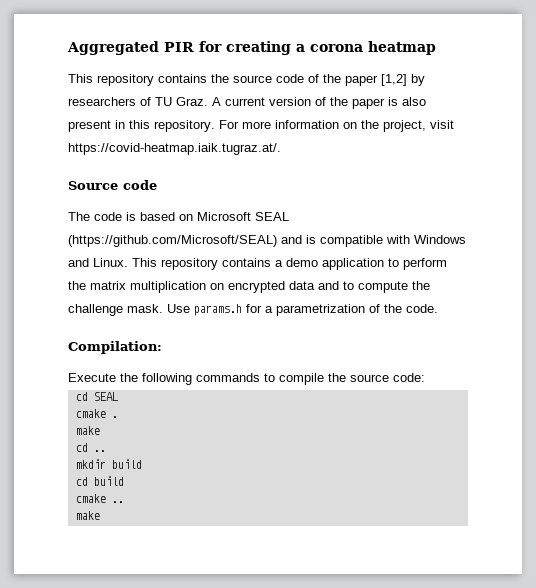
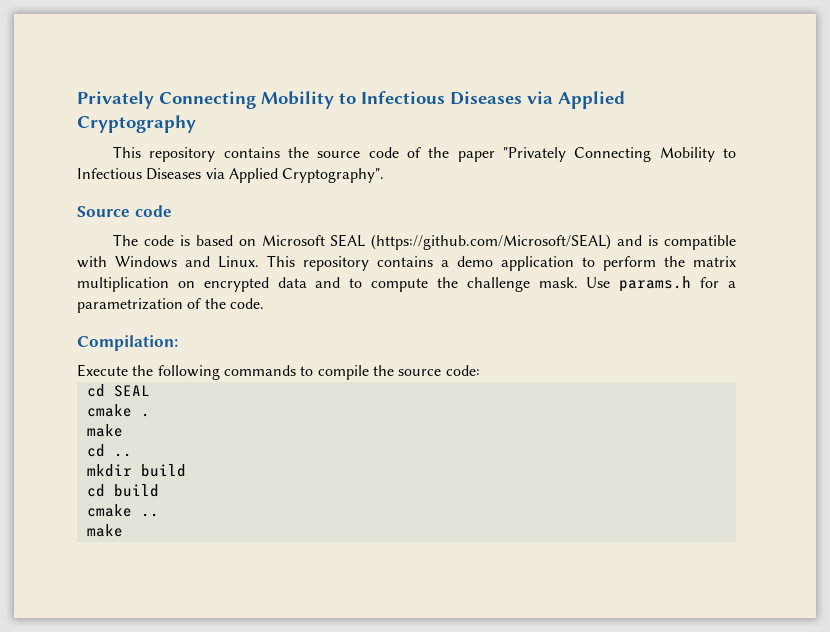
[67,41,436,55] Aggregated PIR for creating a corona heatmap -> [77,91,625,109] [77,115,196,133] Privately Connecting Mobility to Infectious Diseases via Applied Cryptography
[381,74,425,86] [68,97,426,109] [68,120,454,132] [68,143,281,155] [1,2] by researchers of TU Graz. A current version of the paper is also present in this repository. For more information on the project, visit https://covid-heatmap.iaik.tugraz.at/. -> [503,147,736,162] [77,168,385,183] "Privately Connecting Mobility to Infectious Diseases via Applied Cryptography".

